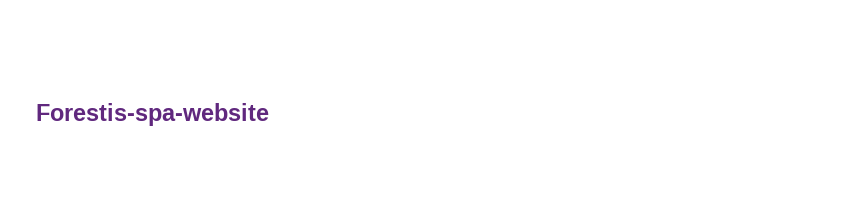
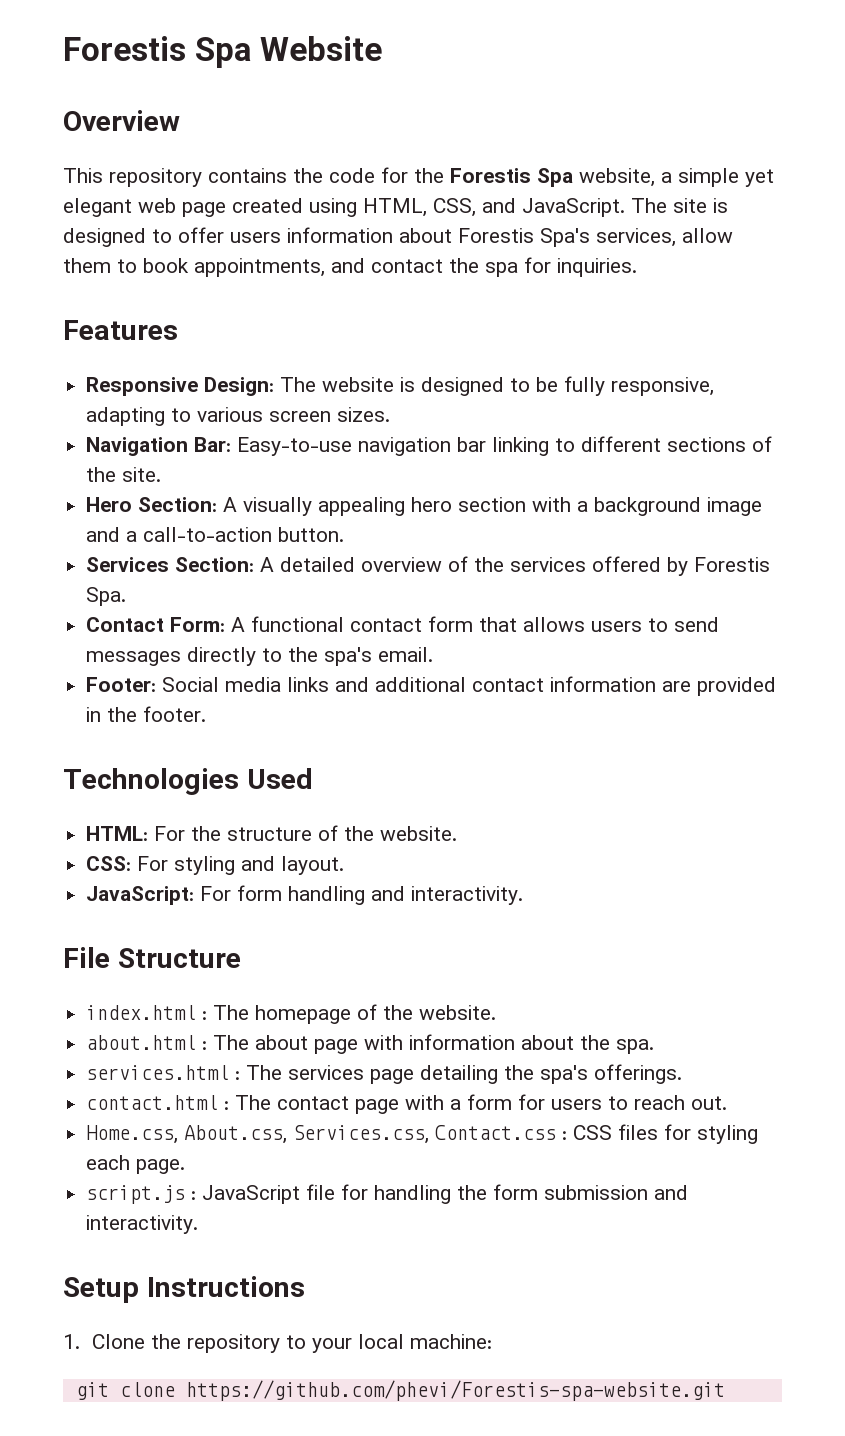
[36,103,269,126] Forestis-spa-website -> [63,36,382,68] [63,110,180,131] [63,167,774,187] [63,198,728,217] [63,227,733,247] [63,257,637,277] [63,320,178,340] [86,376,715,396] [86,407,391,426] [86,436,773,456] [86,467,162,482] [86,497,763,516] [86,527,345,542] [86,556,771,576] [86,587,127,606] [86,616,720,632] [86,647,434,666] [86,676,777,696] [86,706,207,722] [63,768,313,795] [86,825,458,841] [86,856,345,875] [86,885,524,905] [63,947,241,968] [86,1004,497,1024] [86,1034,655,1054] [86,1064,683,1084] [86,1094,728,1114] [86,1124,759,1144] [86,1155,186,1174] [86,1184,689,1204] [86,1215,199,1234] [63,1276,305,1303] [63,1334,492,1353] [75,1380,725,1401] Forestis Spa Website // Overview // This repository contains the code for the Forestis Spa website, a simple yet elegant web page created using HTML, CSS, and JavaScript. The site is designed to offer users information about Forestis Spa's services, allow them to book appointments, and contact the spa for inquiries. // Features // Responsive Design: The website is designed to be fully responsive, adapting to various screen sizes. // Navigation Bar: Easy-to-use navigation bar linking to different sections of the site. // Hero Section: A visually appealing hero section with a background image and a call-to-action button. // Services Section: A detailed overview of the services offered by Forestis Spa. // Contact Form: A functional contact form that allows users to send messages directly to the spa's email. // Footer: Social media links and additional contact information are provided in the footer. // Technologies Used // HTML: For the structure of the website. // CSS: For styling and layout. // JavaScript: For form handling and interactivity. // File Structure // index.html : The homepage of the website. // about.html : The about page with information about the spa. // services.html : The services page detailing the spa's offerings. // contact.html : The contact page with a form for users to reach out. // Home.css, About.css, Services.css, Contact.css : CSS files for styling each page. // script.js : JavaScript file for handling the form submission and interactivity. // Setup Instructions // 1. Clone the repository to your local machine: // git clone https://github.com/phevi/Forestis-spa-website.git

